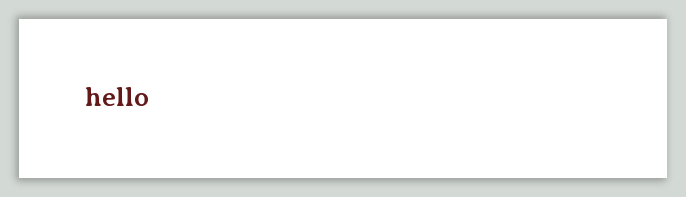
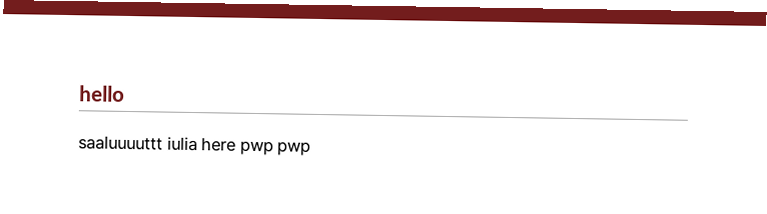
(149, 96) none -> [78,135,312,156] // saaluuuuttt iulia here pwp pwp

